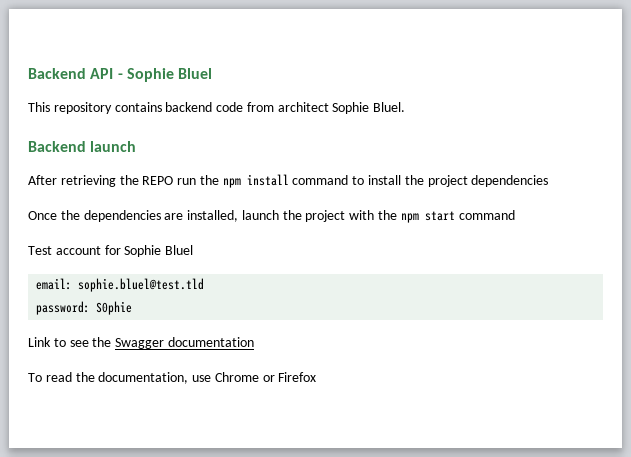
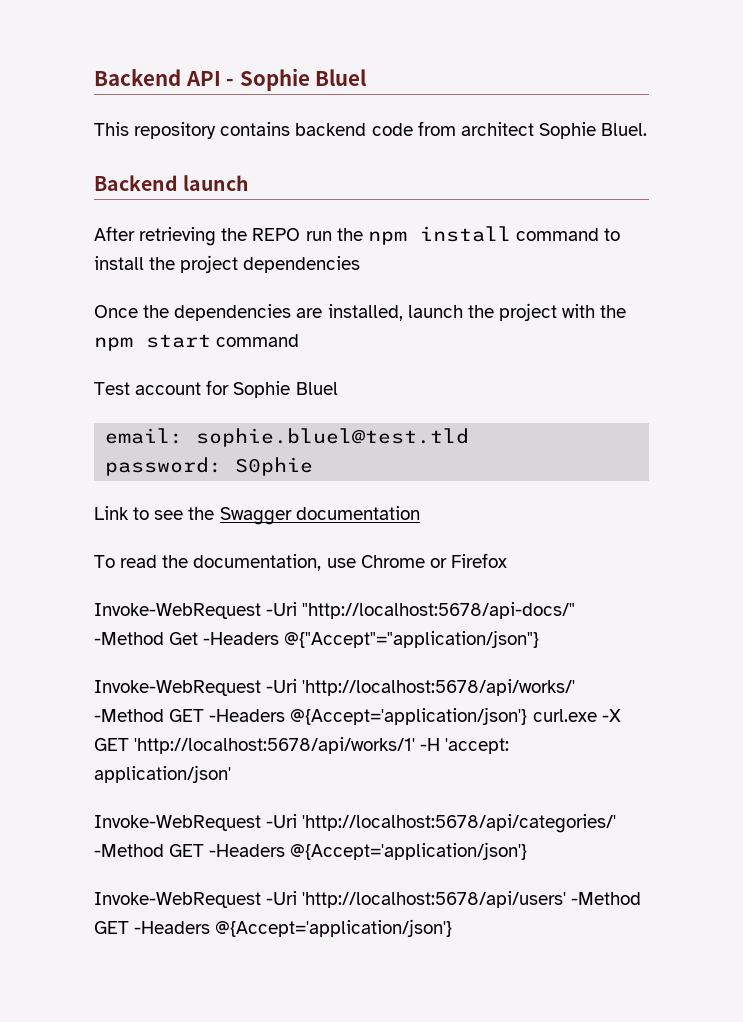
(317, 377) none -> [94,602,576,619] [94,630,540,648] [94,679,576,696] [94,707,621,725] [94,737,510,754] [94,765,231,783] [94,814,617,833] [94,842,528,860] [94,891,642,908] [94,919,453,937] // Invoke-WebRequest -Uri "http://localhost:5678/api-docs/" -Method Get -Headers @{"Accept"="application/json"} // Invoke-WebRequest -Uri 'http://localhost:5678/api/works/' -Method GET -Headers @{Accept='application/json'} curl.exe -X GET 'http://localhost:5678/api/works/1' -H 'accept: application/json' // Invoke-WebRequest -Uri 'http://localhost:5678/api/categories/' -Method GET -Headers @{Accept='application/json'} // Invoke-WebRequest -Uri 'http://localhost:5678/api/users' -Method GET -Headers @{Accept='application/json'}

